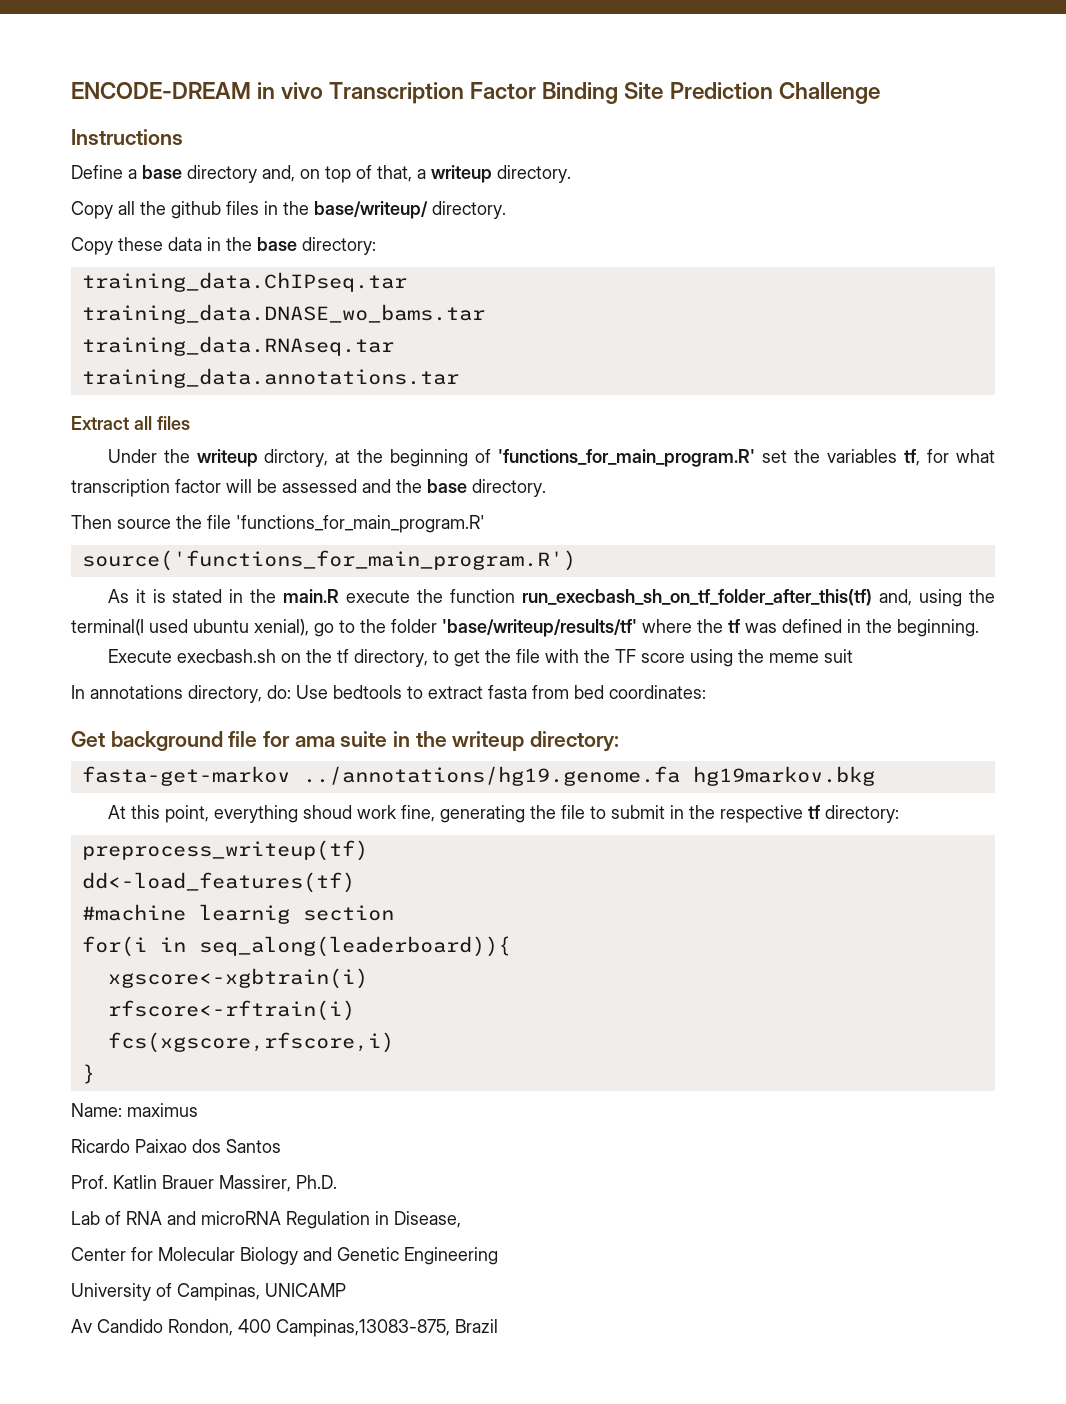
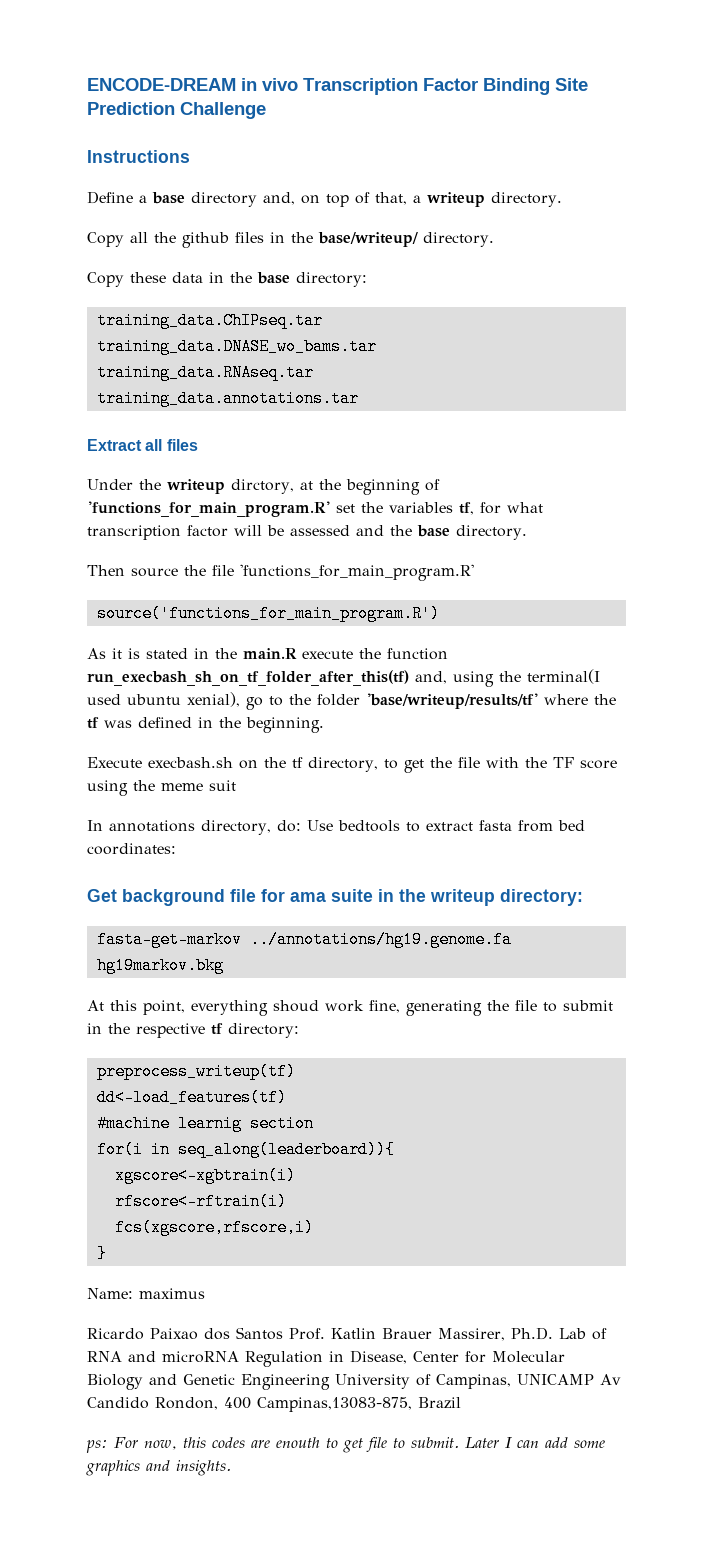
(281, 1146) // -> (283, 1333) none
(337, 1182) // -> (553, 1333) none
(461, 1219) // -> (407, 1357) none
(498, 1256) // -> (330, 1382) none
(346, 1290) // -> (594, 1379) none
(498, 1326) none -> [86,1437,605,1453] [86,1460,231,1476] // ps: For now, this codes are enouth to get file to submit. Later I can add some graphics and insights.

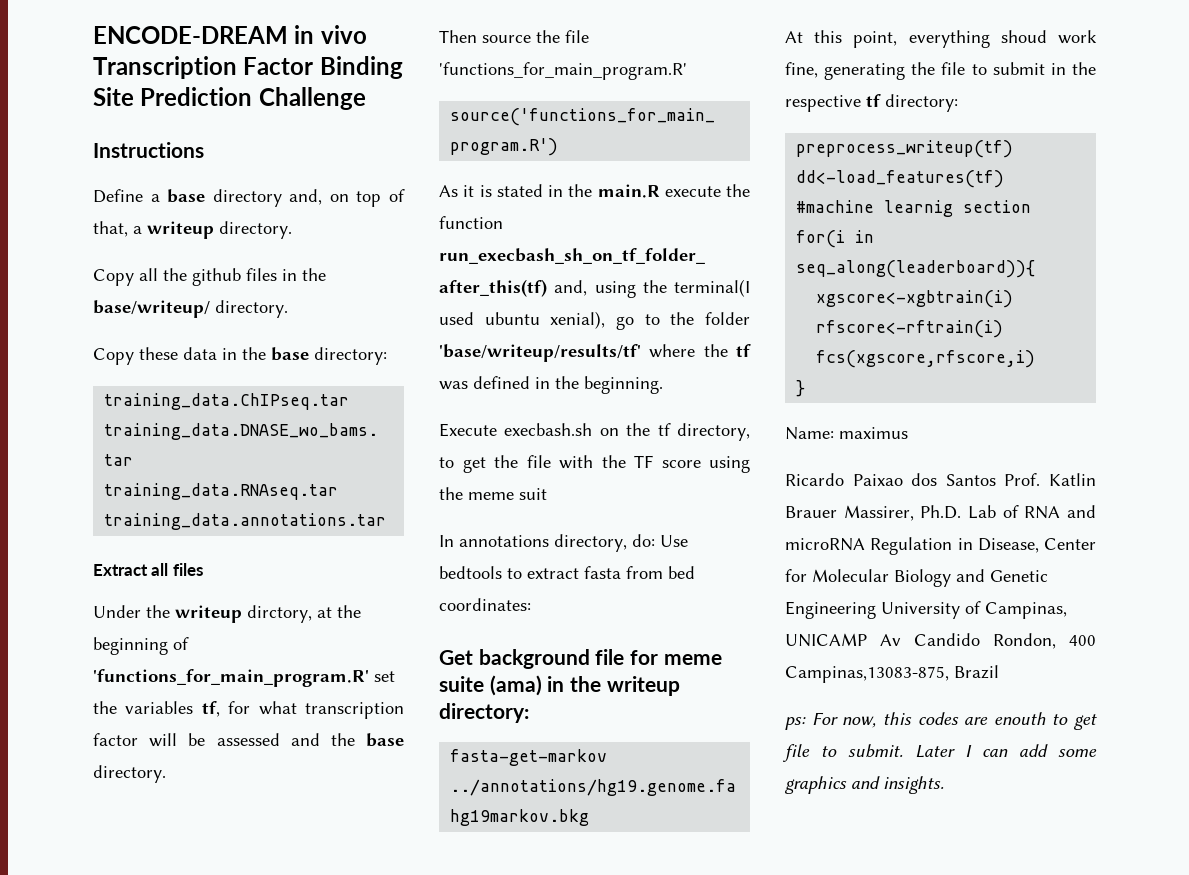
[290,889,373,902] ama suite -> [663,654,722,665] [439,675,542,696] meme suite (ama)

